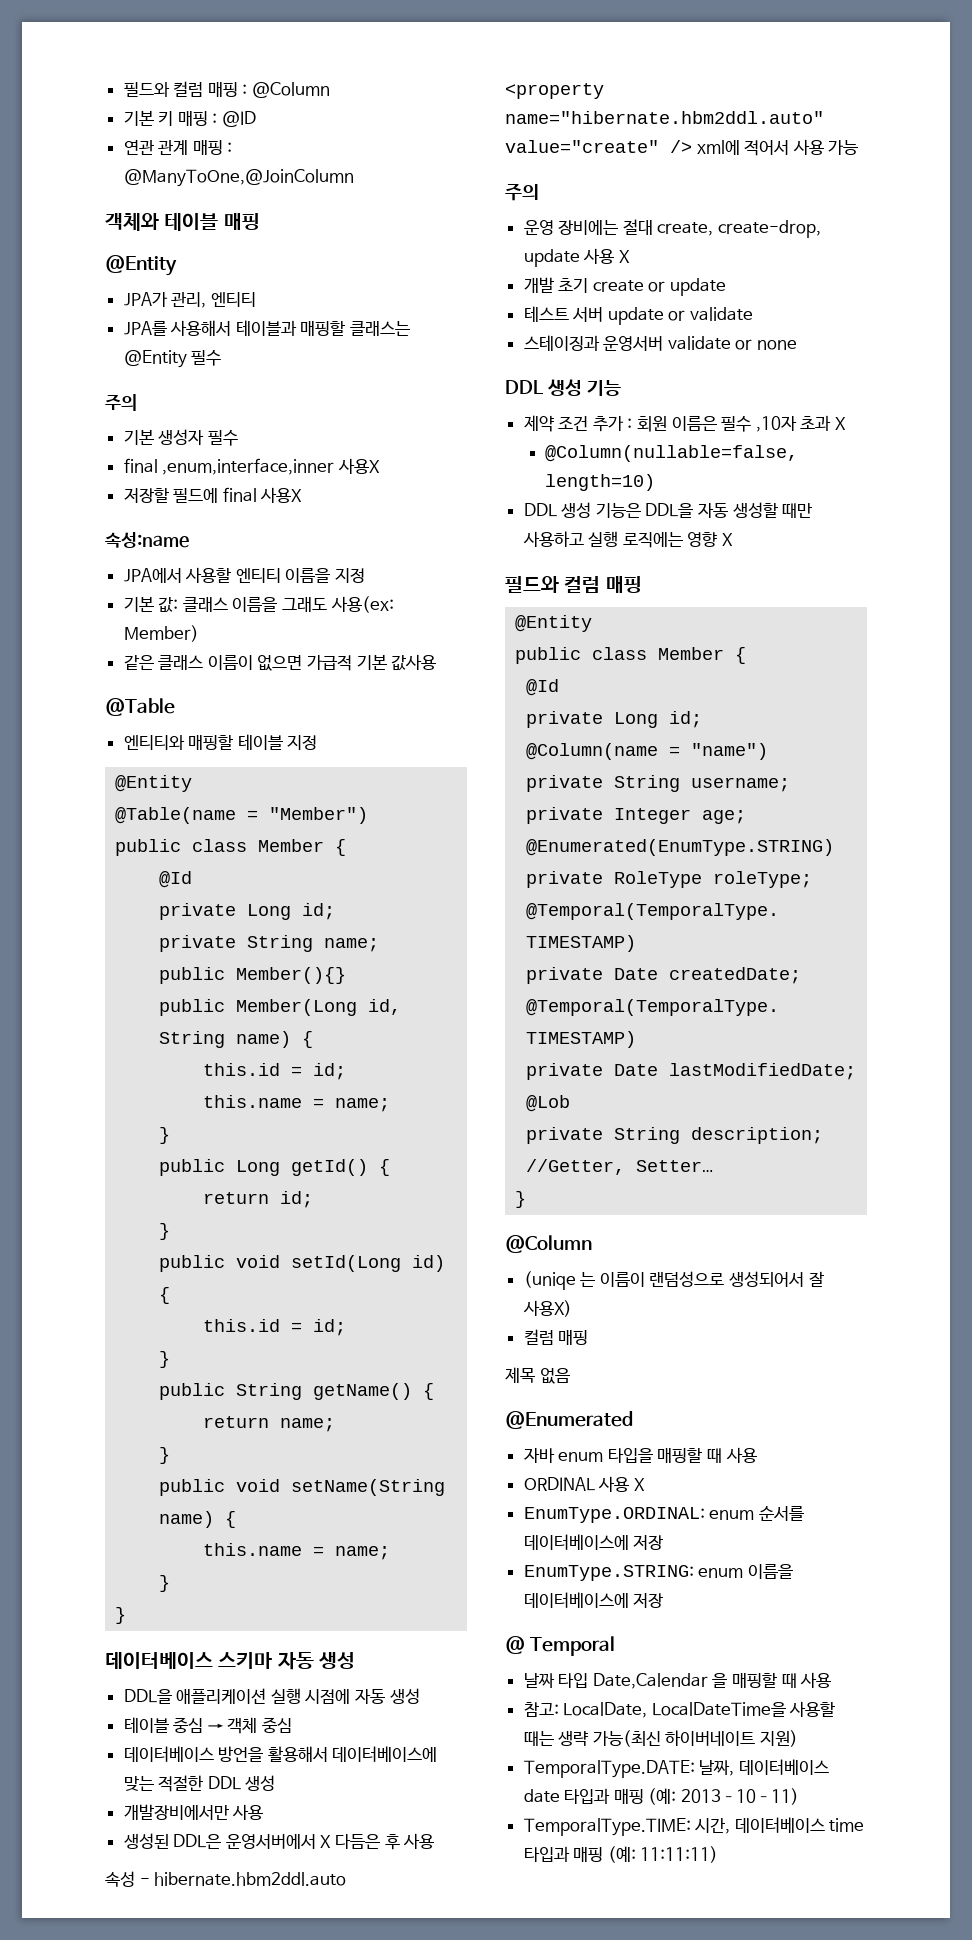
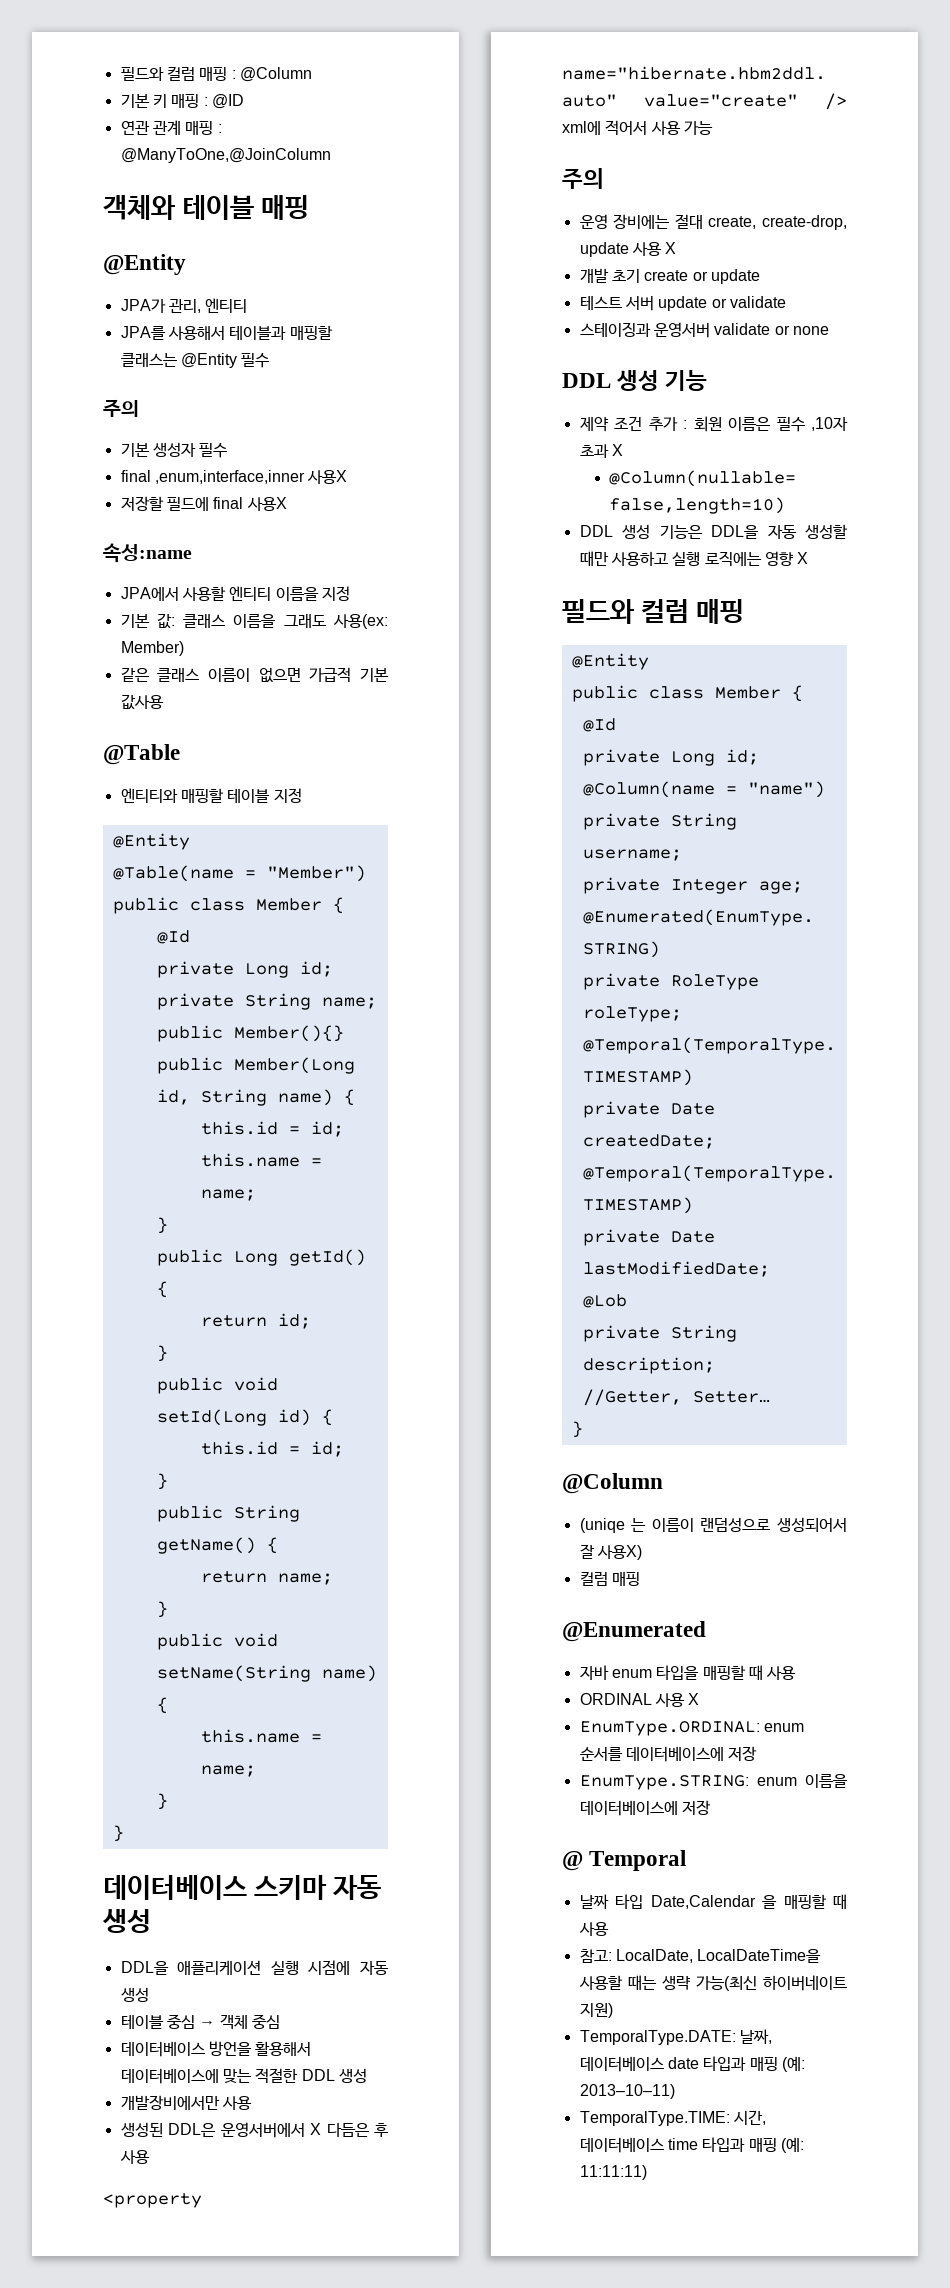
[105,1871,347,1887] // 속성 - hibernate.hbm2ddl.auto -> (150, 2157) none
[505,1367,570,1384] // 제목 없음 -> (640, 1579) none

